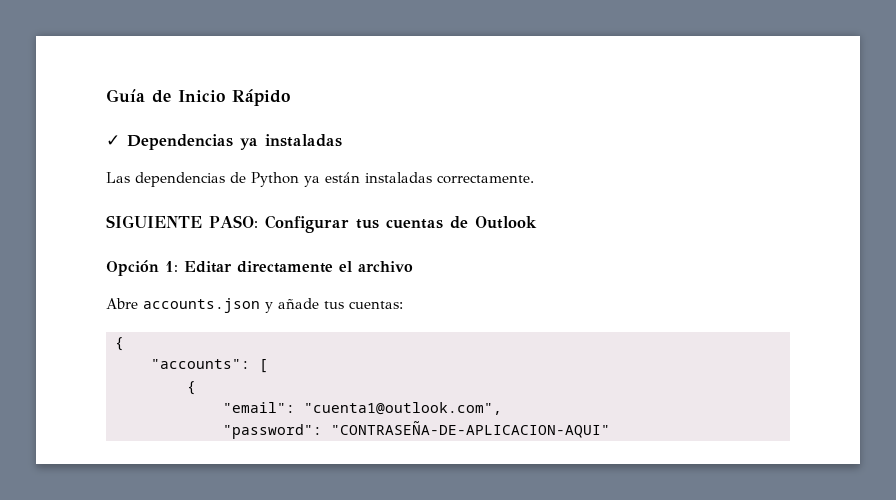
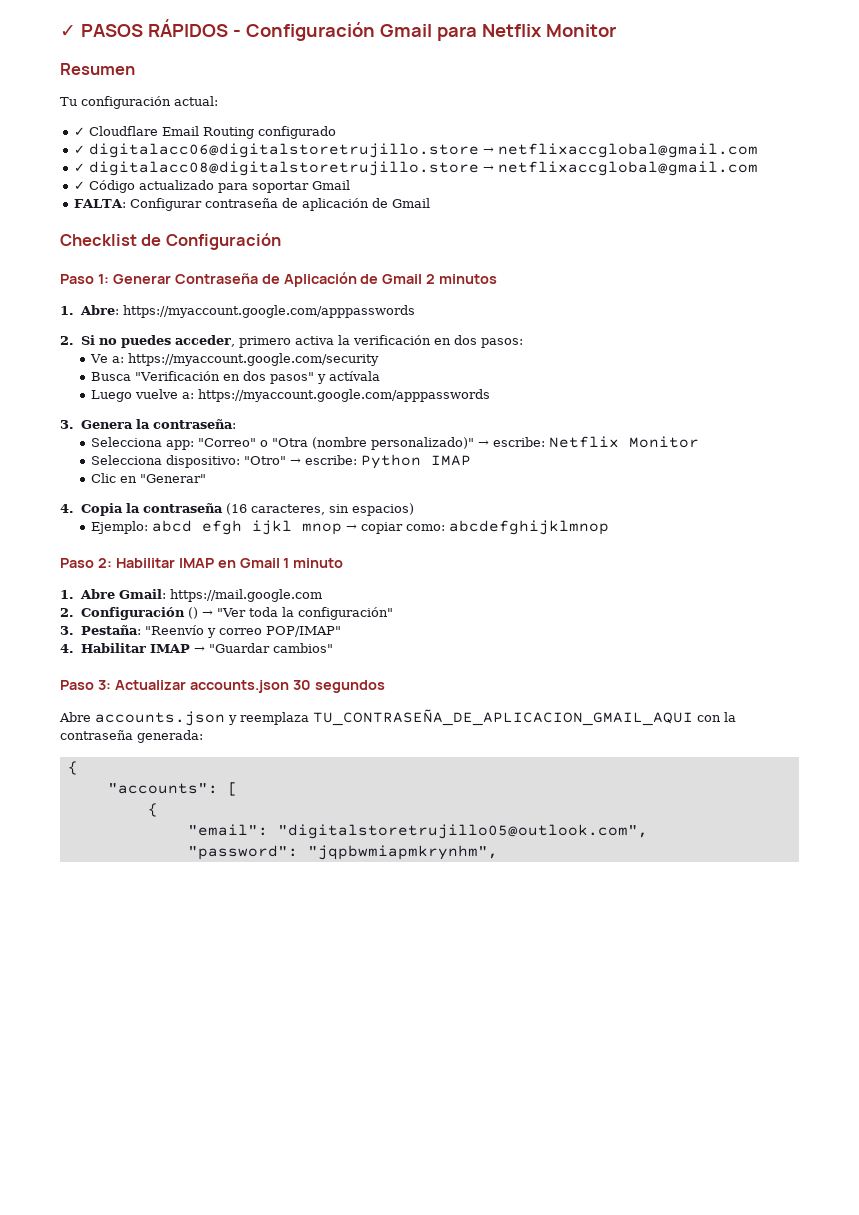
[106,89,290,106] [106,134,342,150] [106,172,534,187] [106,215,537,233] [106,260,413,276] [106,298,403,313] Guía de Inicio Rápido // ✓ Dependencias ya instaladas // Las dependencias de Python ya están instaladas correctamente. // SIGUIENTE PASO: Configurar tus cuentas de Outlook // Opción 1: Editar directamente el archivo // Abre accounts.json y añade tus cuentas: -> [60,19,616,41] [60,63,135,75] [60,96,218,109] [74,126,337,139] [74,143,759,158] [74,161,759,176] [74,180,351,193] [74,198,431,211] [60,233,281,250] [60,272,498,287] [60,305,415,318] [60,335,523,348] [90,353,380,366] [91,371,381,384] [91,389,491,402] [60,419,236,429] [91,436,700,450] [91,454,472,469] [91,473,207,483] [60,503,414,516] [91,520,610,535] [60,558,344,568] [60,589,322,602] [60,607,394,620] [60,625,341,638] [60,643,333,653] [60,680,385,693] [59,709,736,726] [60,730,203,743] ✓ PASOS RÁPIDOS - Configuración Gmail para Netflix Monitor // Resumen // Tu configuración actual: // ✓ Cloudflare Email Routing configurado // ✓ digitalacc06@digitalstoretrujillo.store → netflixaccglobal@gmail.com // ✓ digitalacc08@digitalstoretrujillo.store → netflixaccglobal@gmail.com // ✓ Código actualizado para soportar Gmail // FALTA: Configurar contraseña de aplicación de Gmail // Checklist de Configuración // Paso 1: Generar Contraseña de Aplicación de Gmail 2 minutos // 1. Abre: https://myaccount.google.com/apppasswords // 2. Si no puedes acceder, primero activa la verificación en dos pasos: // Ve a: https://myaccount.google.com/security // Busca "Verificación en dos pasos" y actívala // Luego vuelve a: https://myaccount.google.com/apppasswords // 3. Genera la contraseña: // Selecciona app: "Correo" o "Otra (nombre personalizado)" → escribe: Netflix Monitor // Selecciona dispositivo: "Otro" → escribe: Python IMAP // Clic en "Generar" // 4. Copia la contraseña (16 caracteres, sin espacios) // Ejemplo: abcd efgh ijkl mnop → copiar como: abcdefghijklmnop // Paso 2: Habilitar IMAP en Gmail 1 minuto // 1. Abre Gmail: https://mail.google.com // 2. Configuración () → "Ver toda la configuración" // 3. Pestaña: "Reenvío y correo POP/IMAP" // 4. Habilitar IMAP → "Guardar cambios" // Paso 3: Actualizar accounts.json 30 segundos // Abre accounts.json y reemplaza TU_CONTRASEÑA_DE_APLICACION_GMAIL_AQUI con la contraseña generada:
[304,402,502,415] "cuenta1@outlook.com", -> [277,824,648,839] "digitalstoretrujillo05@outlook.com",
[331,421,610,438] "CONTRASEÑA-DE-APLICACION-AQUI" -> [307,845,498,860] "jqpbwmiapmkrynhm",

